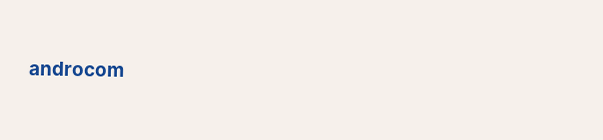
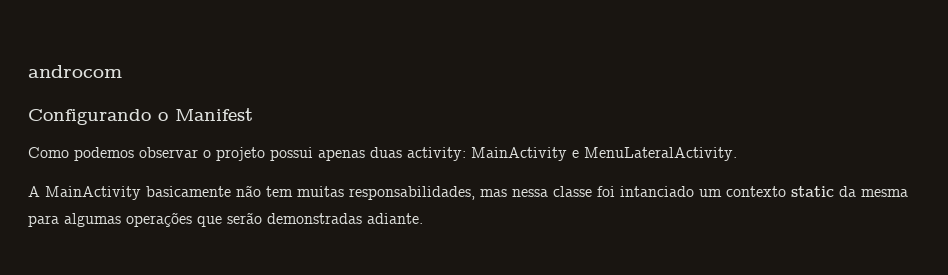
(125, 69) none -> [28,108,253,125] [28,147,737,161] [28,185,908,200] [28,212,423,227] // Configurando o Manifest // Como podemos observar o projeto possui apenas duas activity: MainActivity e MenuLateralActivity. // A MainActivity basicamente não tem muitas responsabilidades, mas nessa classe foi intanciado um contexto static da mesma para algumas operações que serão demonstradas adiante.

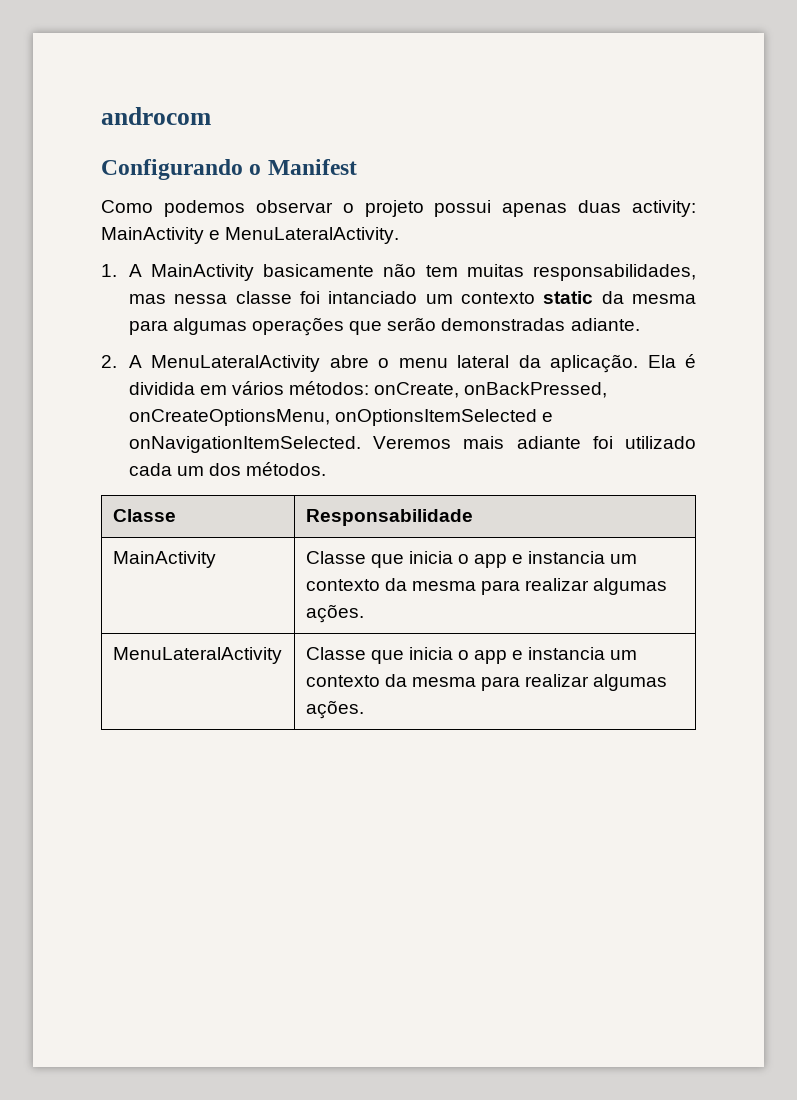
(737, 154) none -> [101,264,117,277] 1.
(423, 218) none -> [101,354,697,373] [128,381,608,398] [128,409,554,426] [128,436,697,453] [128,462,327,476] [112,509,176,522] [305,509,473,526] [112,551,216,568] [305,551,638,568] [305,578,668,595] [305,604,364,623] [112,647,282,664] [305,647,638,664] [305,674,668,691] [305,700,364,719] // 2. A MenuLateralActivity abre o menu lateral da aplicação. Ela é dividida em vários métodos: onCreate, onBackPressed, onCreateOptionsMenu, onOptionsItemSelected e onNavigationItemSelected. Veremos mais adiante foi utilizado cada um dos métodos. // Classe | Responsabilidade // MainActivity | Classe que inicia o app e instancia um contexto da mesma para realizar algumas ações. // MenuLateralActivity | Classe que inicia o app e instancia um contexto da mesma para realizar algumas ações.

